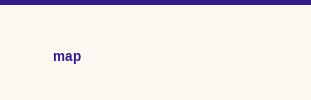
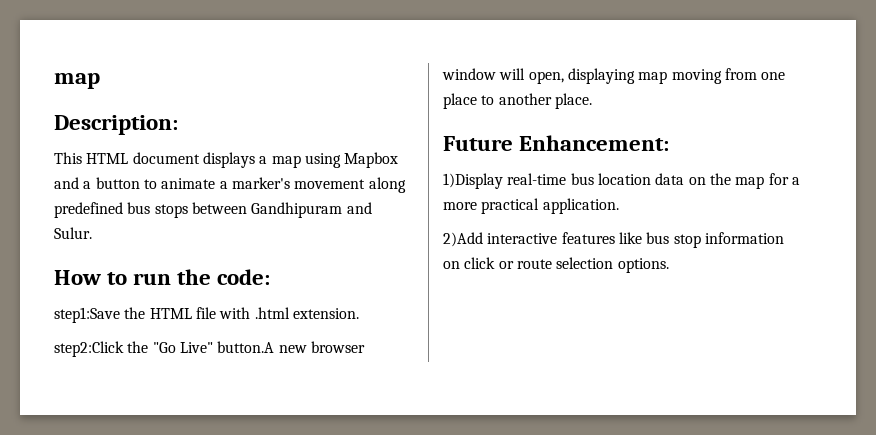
[53,53,81,64] map -> [54,73,100,89] [54,115,178,135] [54,152,399,168] [54,177,406,193] [54,202,372,218] [54,227,92,239] [54,269,271,285] [54,307,359,323] [54,341,365,357] [442,68,786,84] [443,93,592,109] [443,135,670,151] [443,173,800,189] [443,198,619,214] [443,232,784,248] [443,257,669,273] map // Description: // This HTML document displays a map using Mapbox and a button to animate a marker's movement along predefined bus stops between Gandhipuram and Sulur. // How to run the code: // step1:Save the HTML file with .html extension. // step2:Click the "Go Live" button.A new browser window will open, displaying map moving from one place to another place. // Future Enhancement: // 1)Display real-time bus location data on the map for a more practical application. // 2)Add interactive features like bus stop information on click or route selection options.

